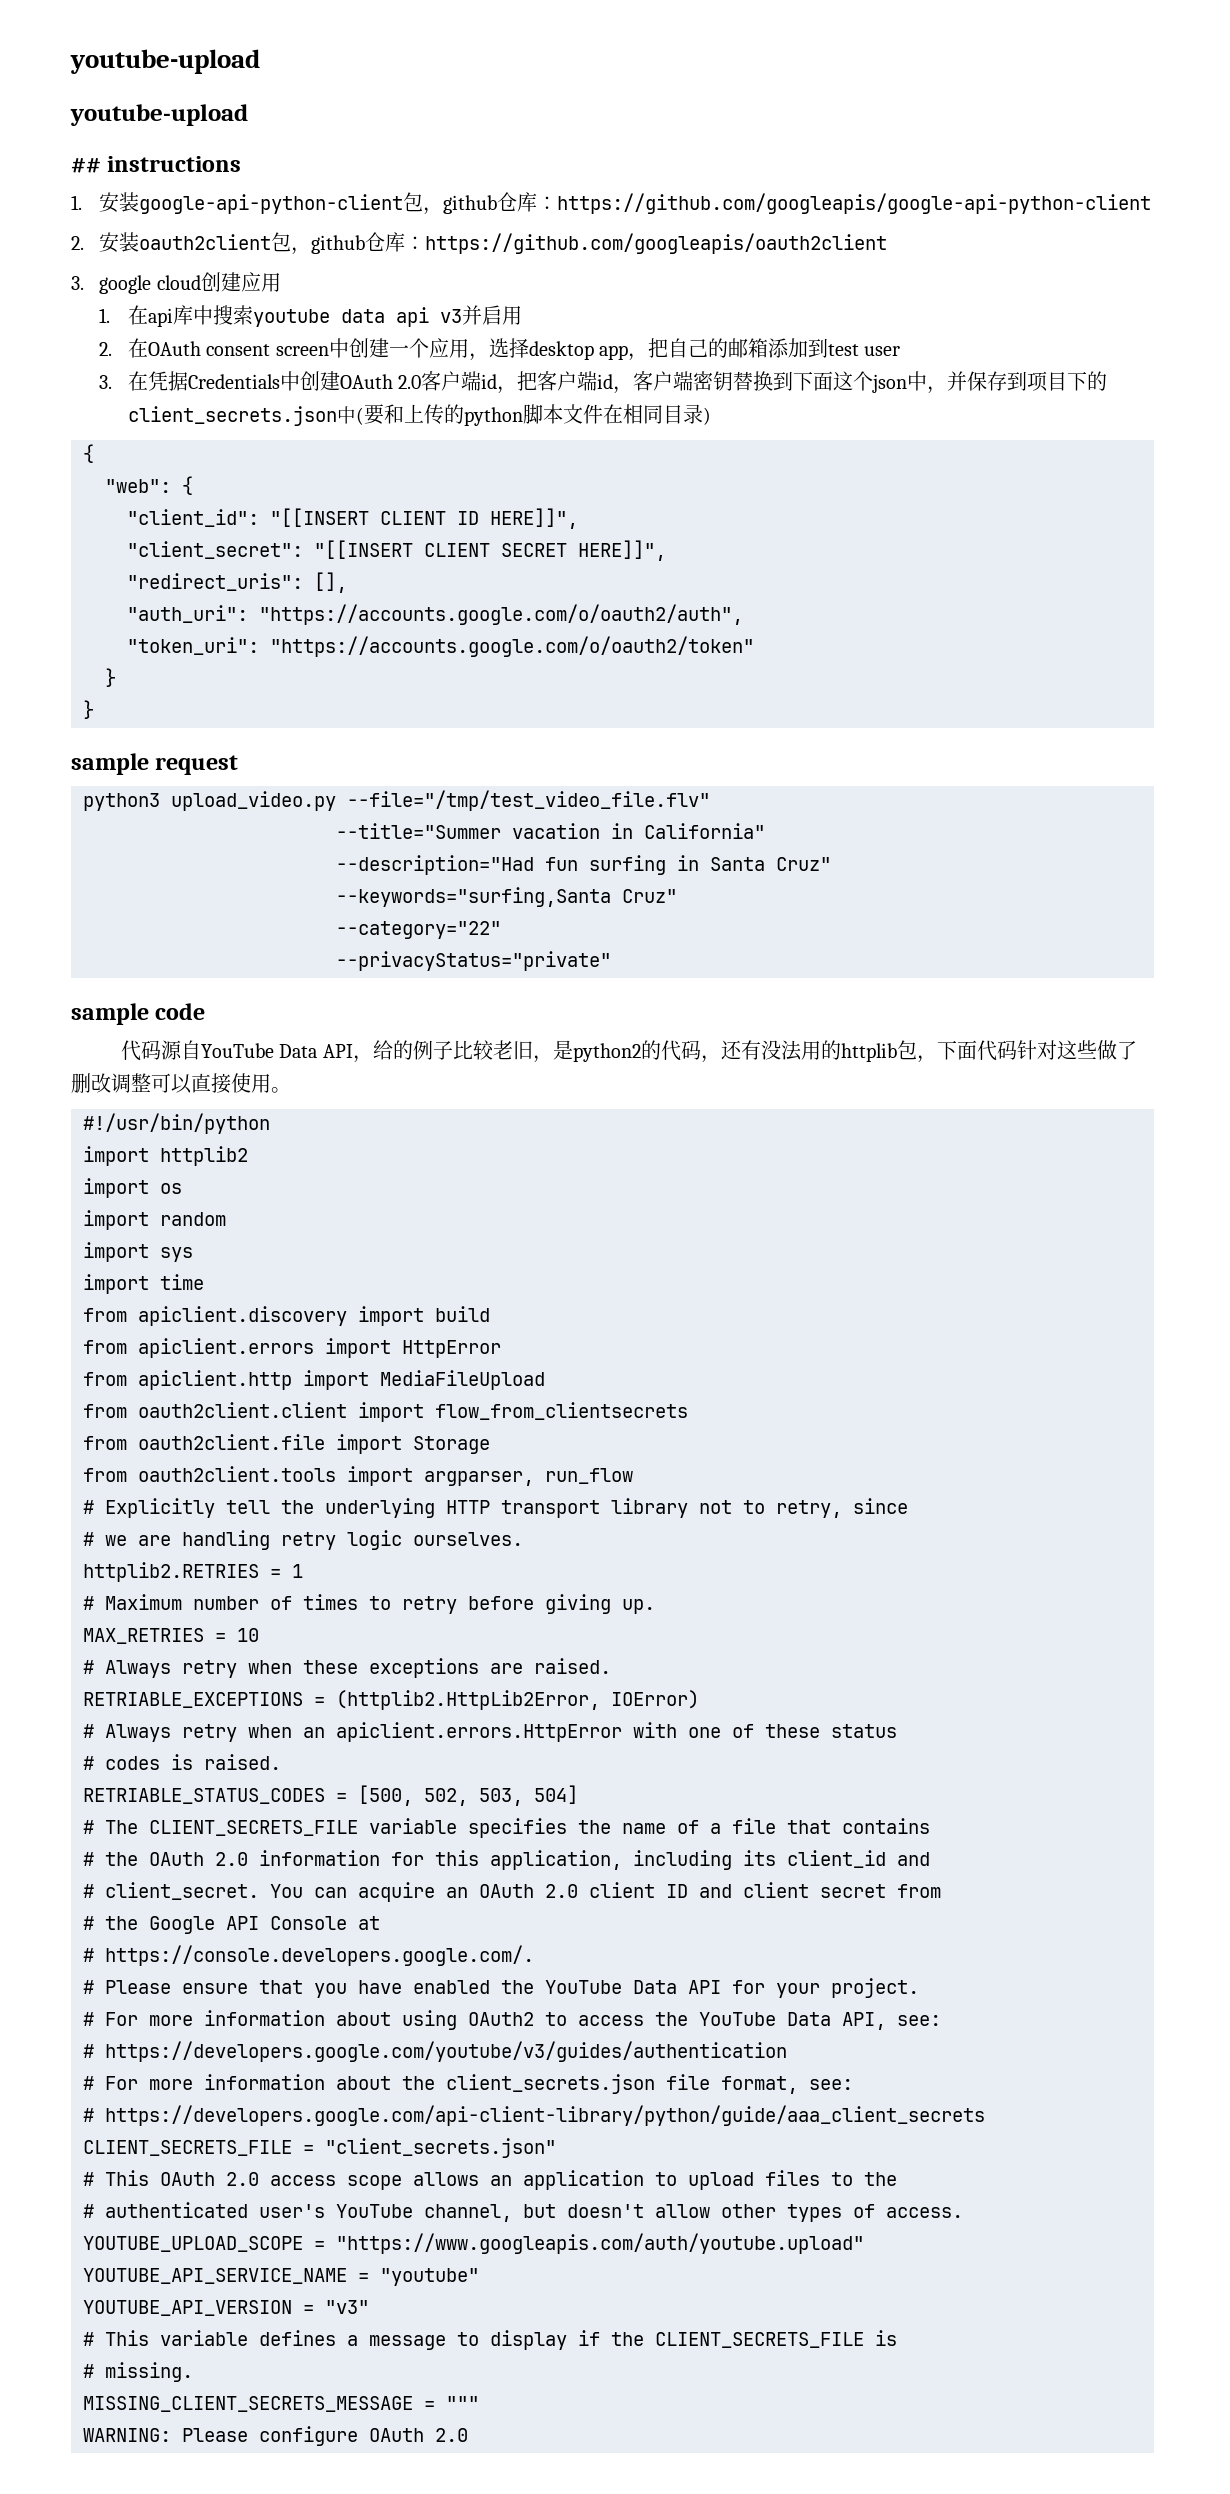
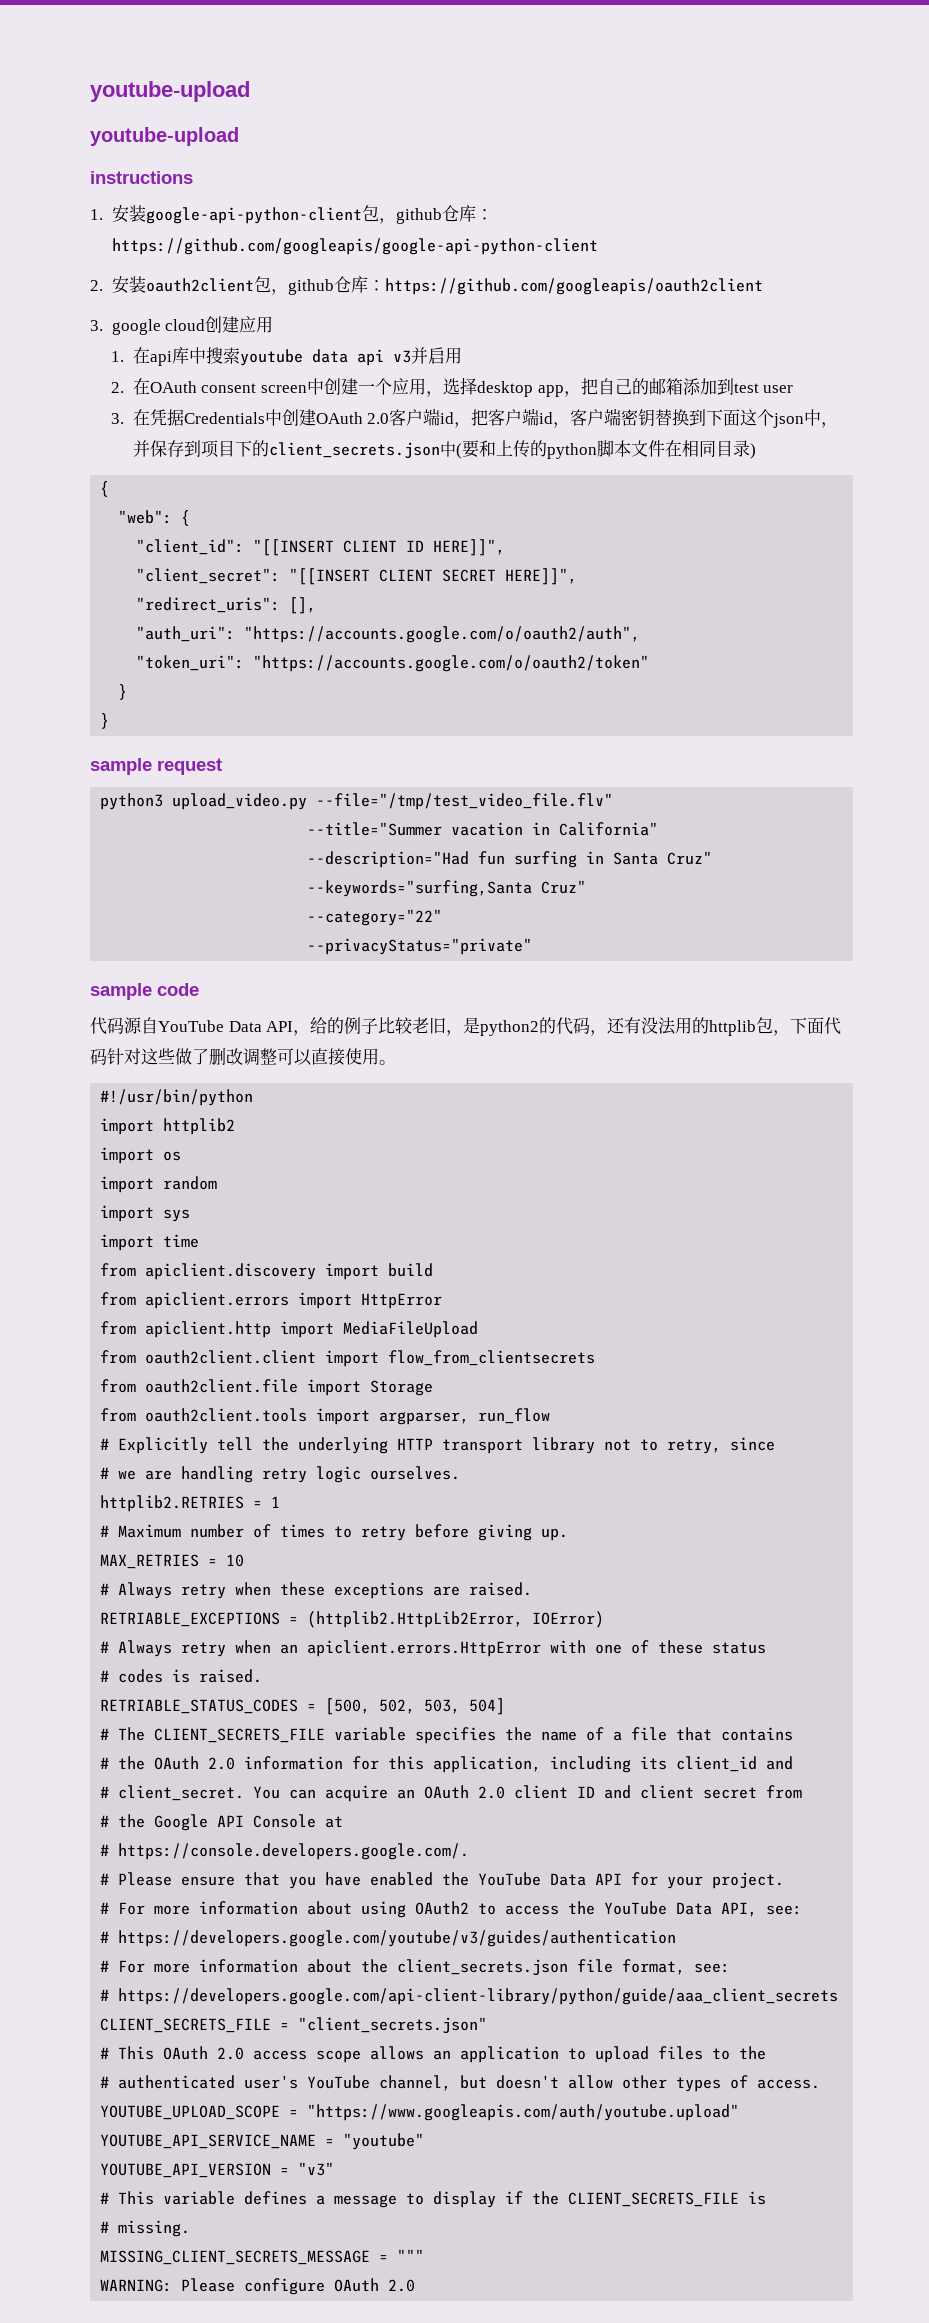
[71,157,101,173] ## -> (239, 136) none

